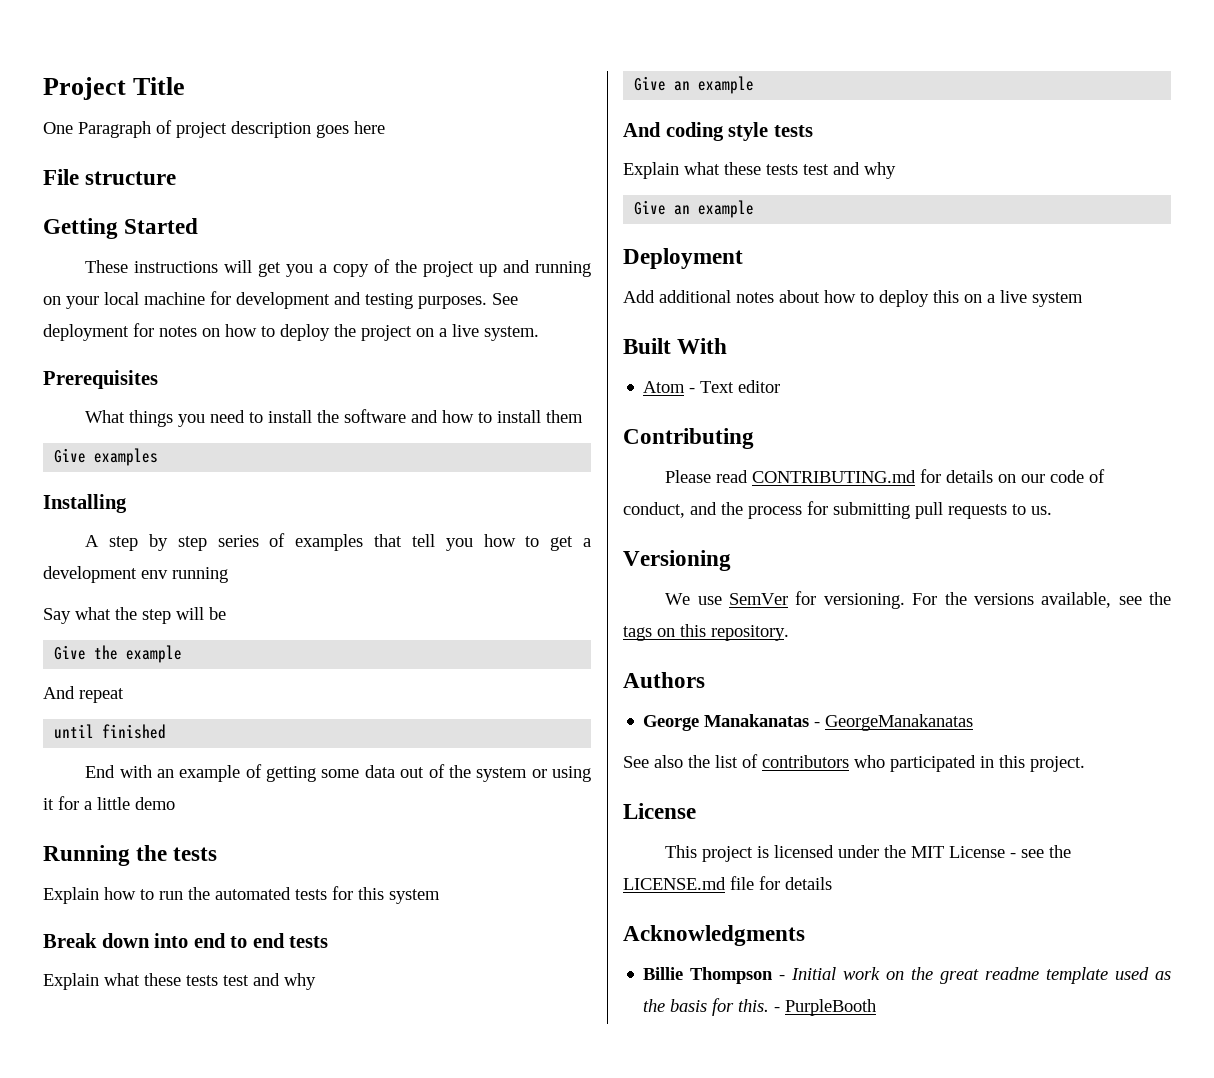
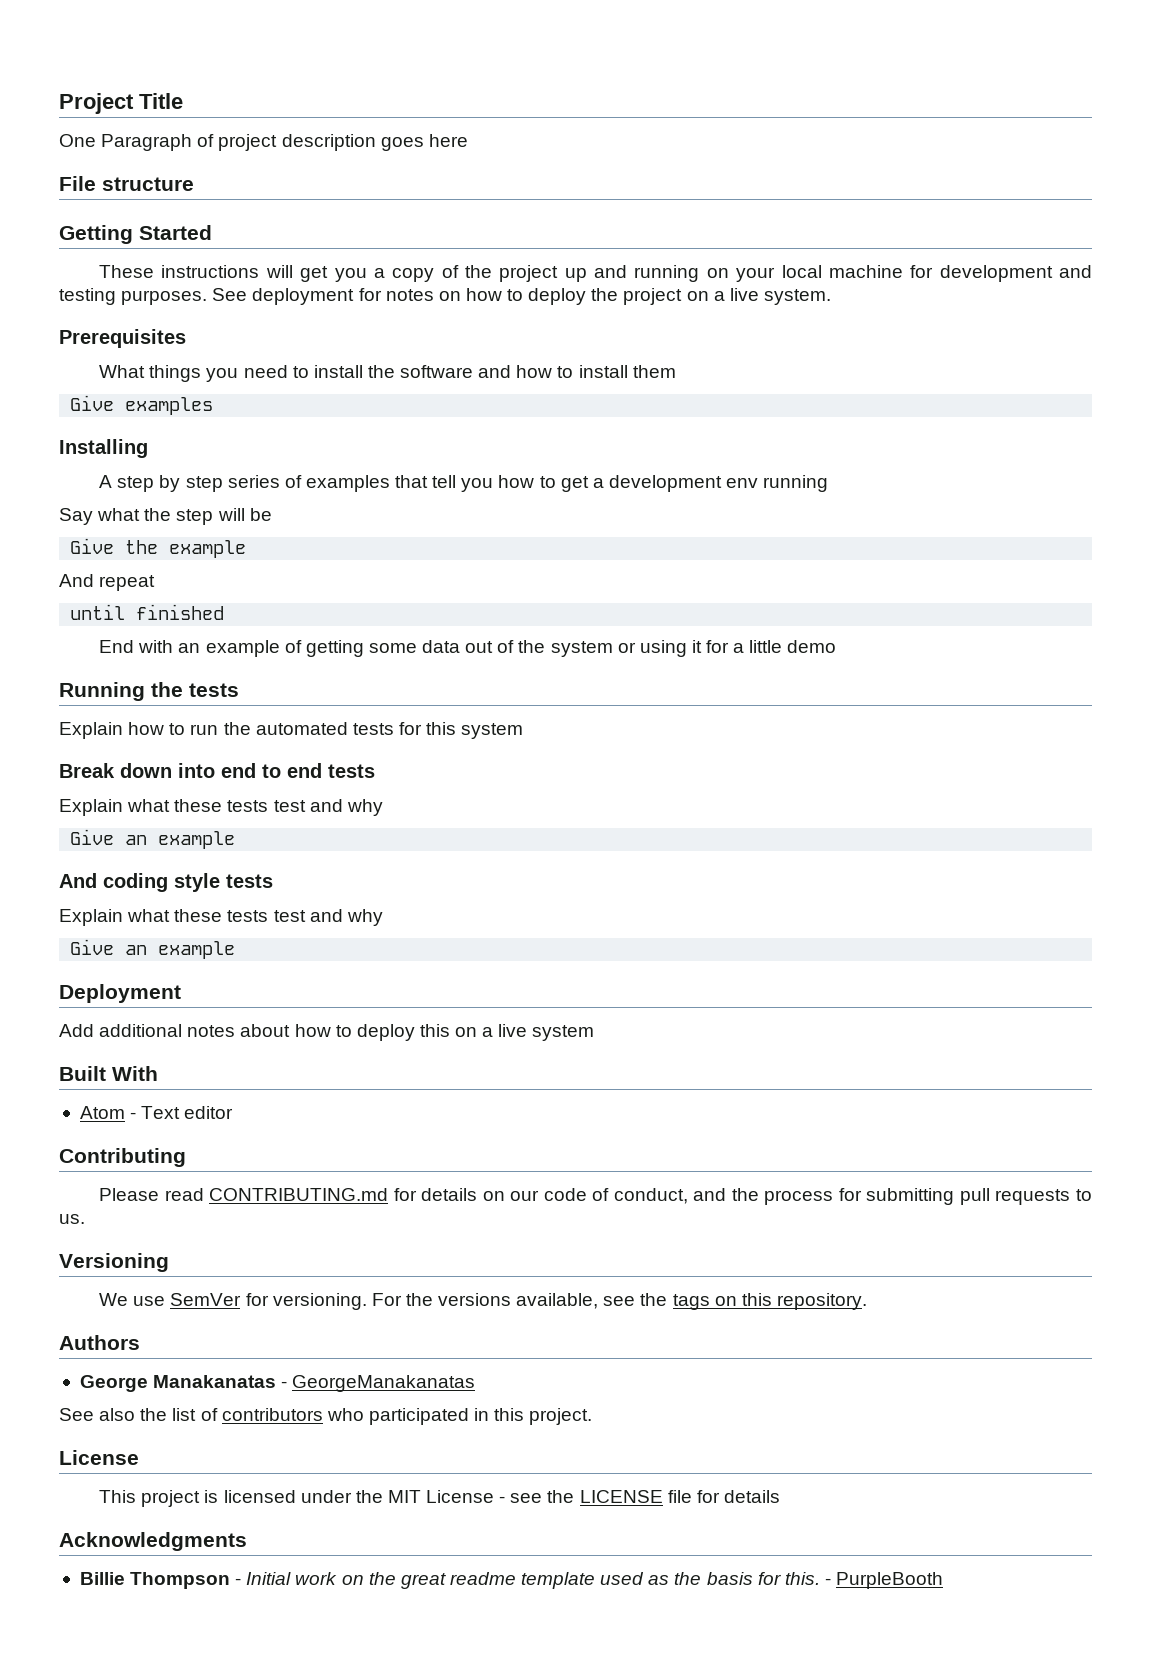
[623,877,726,890] LICENSE.md -> [579,1490,663,1503] LICENSE

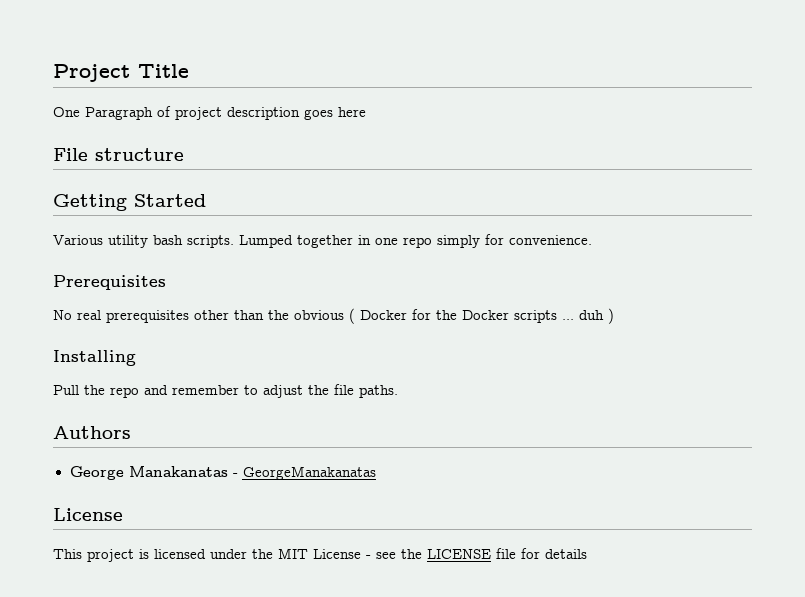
[99,265,1093,282] [59,288,831,305] [59,329,186,348] [99,365,676,382] [70,395,214,415] [59,439,148,458] [99,475,829,492] [59,508,272,525] [70,538,247,558] [59,574,156,591] [70,604,225,620] [99,640,837,657] [59,682,239,701] [59,722,524,739] [59,763,375,778] [59,799,383,816] [70,829,236,849] [59,873,273,892] [59,909,383,926] [70,939,236,959] [59,984,181,1003] [59,1024,595,1041] [59,1066,158,1081] [79,1106,234,1119] [59,1148,186,1167] [99,1188,1093,1205] [59,1214,85,1224] [59,1253,169,1272] [99,1293,867,1310] These instructions will get you a copy of the project up and running on your local machine for development and testing purposes. See deployment for notes on how to deploy the project on a live system. // Prerequisites // What things you need to install the software and how to install them // Give examples // Installing // A step by step series of examples that tell you how to get a development env running // Say what the step will be // Give the example // And repeat // until finished // End with an example of getting some data out of the system or using it for a little demo // Running the tests // Explain how to run the automated tests for this system // Break down into end to end tests // Explain what these tests test and why // Give an example // And coding style tests // Explain what these tests test and why // Give an example // Deployment // Add additional notes about how to deploy this on a live system // Built With // Atom - Text editor // Contributing // Please read CONTRIBUTING.md for details on our code of conduct, and the process for submitting pull requests to us. // Versioning // We use SemVer for versioning. For the versions available, see the tags on this repository. -> [53,234,592,248] [53,275,166,290] [53,308,614,324] [53,350,136,366] [53,384,398,398] Various utility bash scripts. Lumped together in one repo simply for convenience. // Prerequisites // No real prerequisites other than the obvious ( Docker for the Docker scripts ... duh ) // Installing // Pull the repo and remember to adjust the file paths.
[59,1408,593,1425] // See also the list of contributors who participated in this project. -> (376, 473) none
[59,1532,247,1551] [79,1572,944,1589] // Acknowledgments // Billie Thompson - Initial work on the great readme template used as the basis for this. - PurpleBooth -> (587, 554) none

